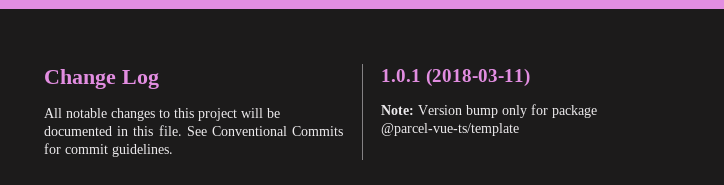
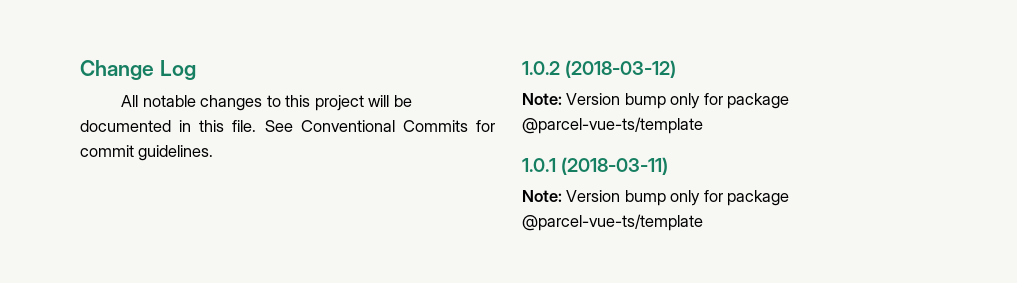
(173, 150) none -> [522,60,677,78] [522,93,790,109] [522,117,703,134] // 1.0.2 (2018-03-12) // Note: Version bump only for package @parcel-vue-ts/template

